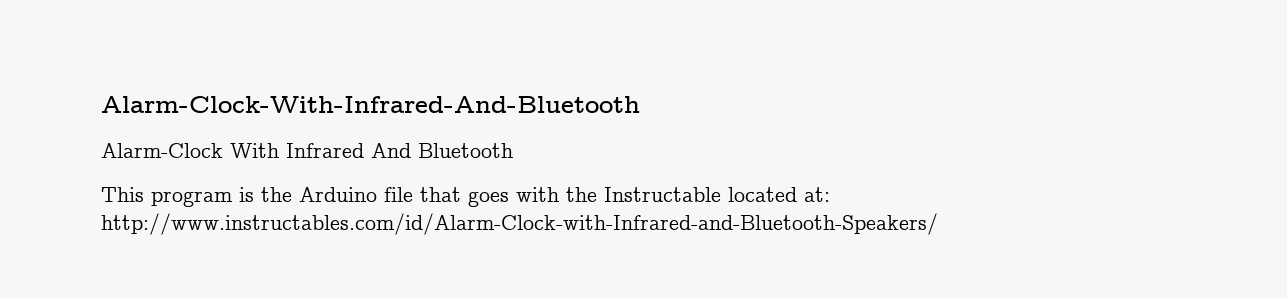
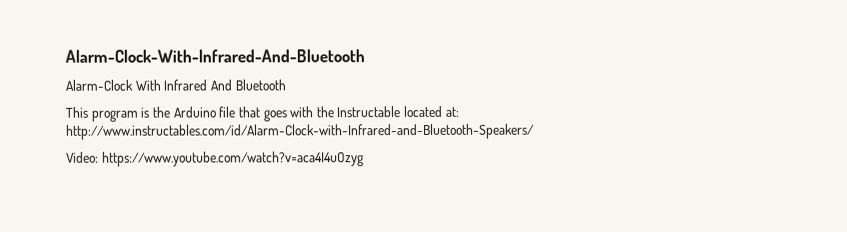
(938, 224) none -> [66,151,364,167] // Video: https://www.youtube.com/watch?v=aca4I4uOzyg

